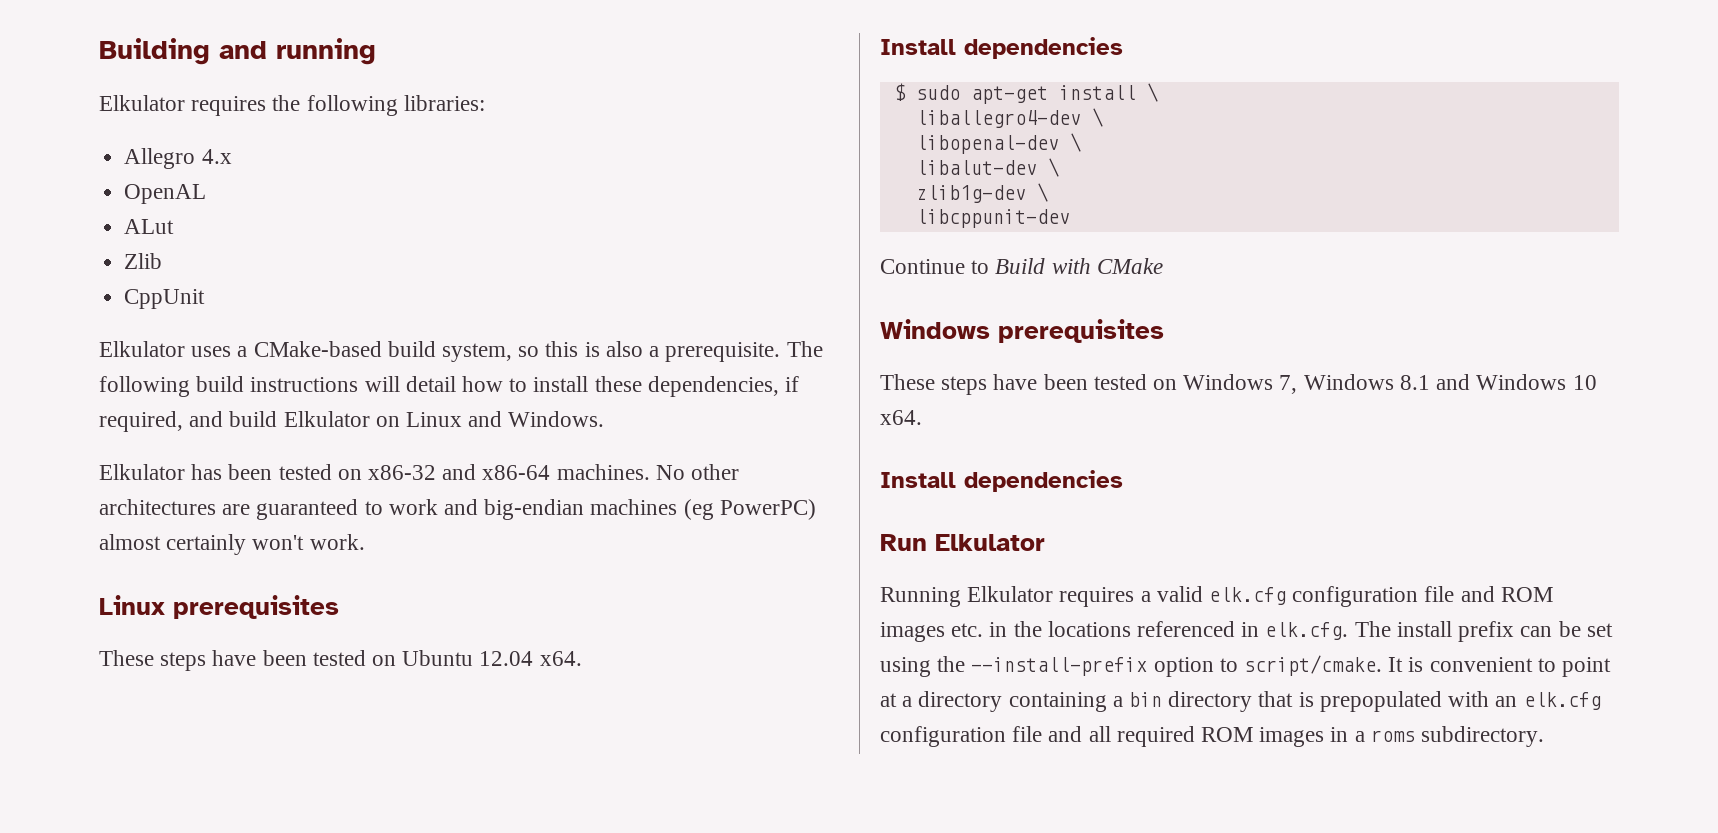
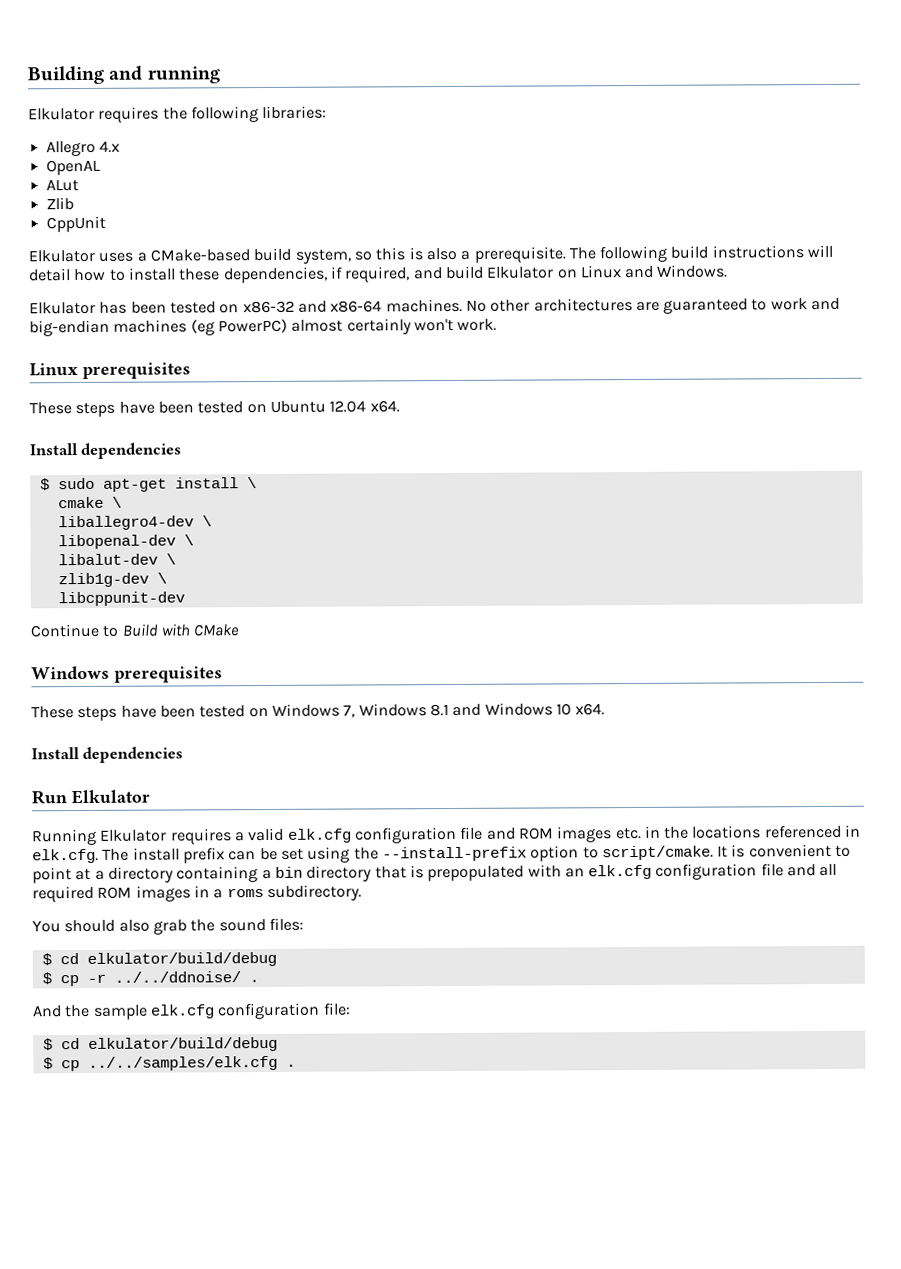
(1158, 92) none -> [57,496,122,509] // cmake \
(1545, 736) none -> [32,917,304,935] [41,951,277,967] [41,971,259,987] [32,1002,351,1020] [42,1036,278,1052] [42,1055,296,1072] // You should also grab the sound files: // $ cd elkulator/build/debug // $ cp -r ../../ddnoise/ . // And the sample elk.cfg configuration file: // $ cd elkulator/build/debug // $ cp ../../samples/elk.cfg .

